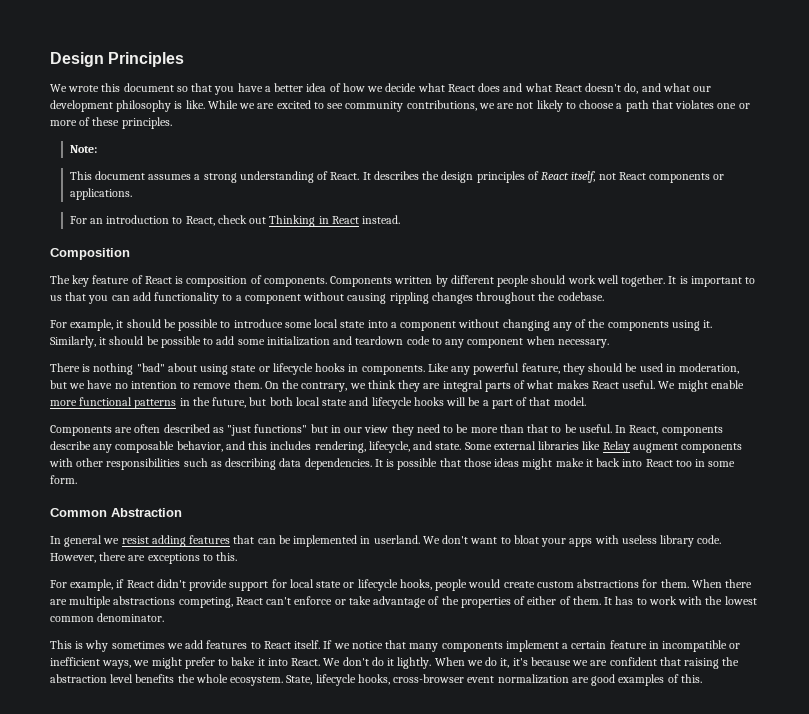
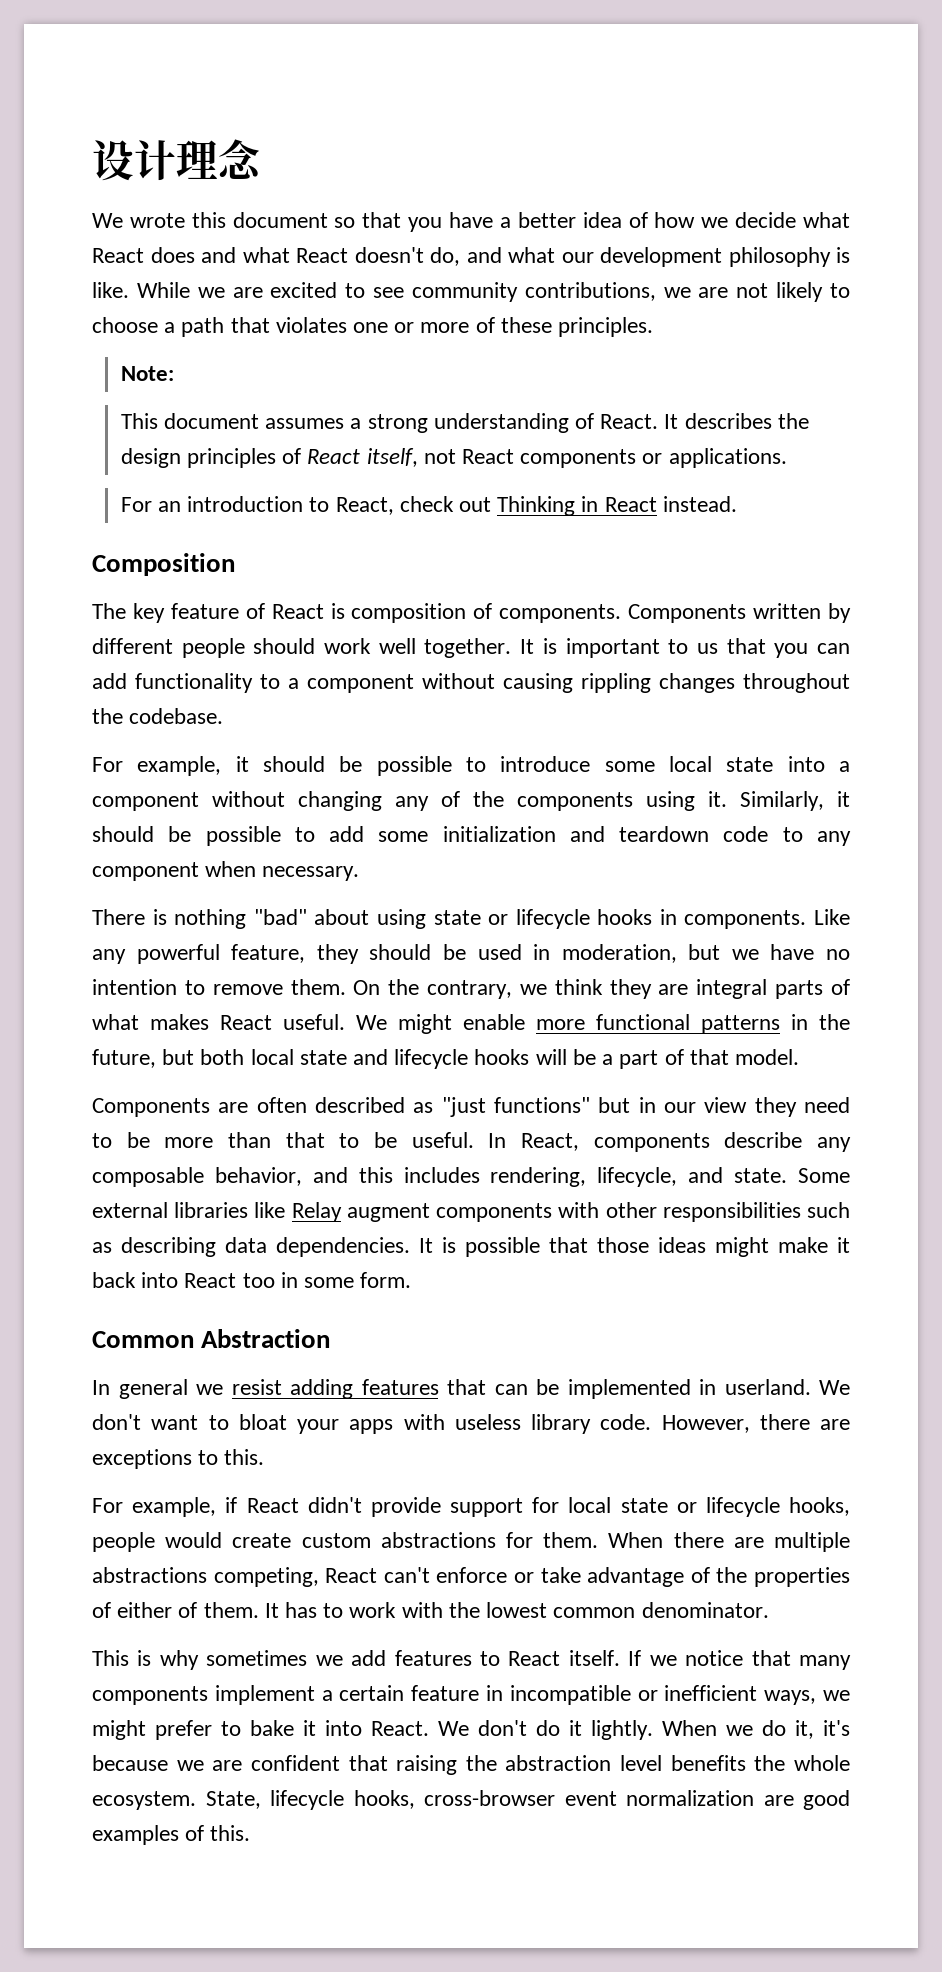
[50,52,185,67] Design Principles -> [92,139,263,181] 设计理念

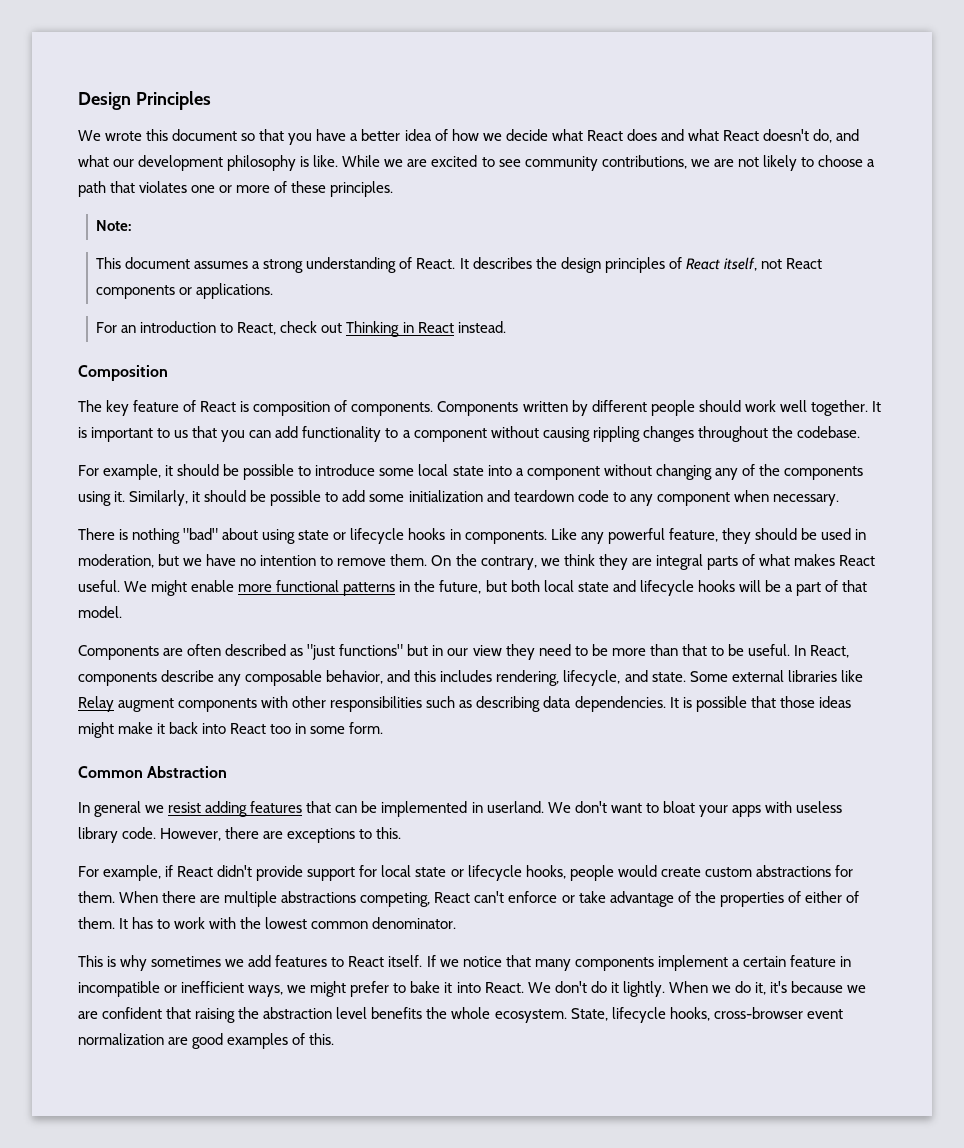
[92,139,263,181] 设计理念 -> [78,91,211,110] Design Principles

